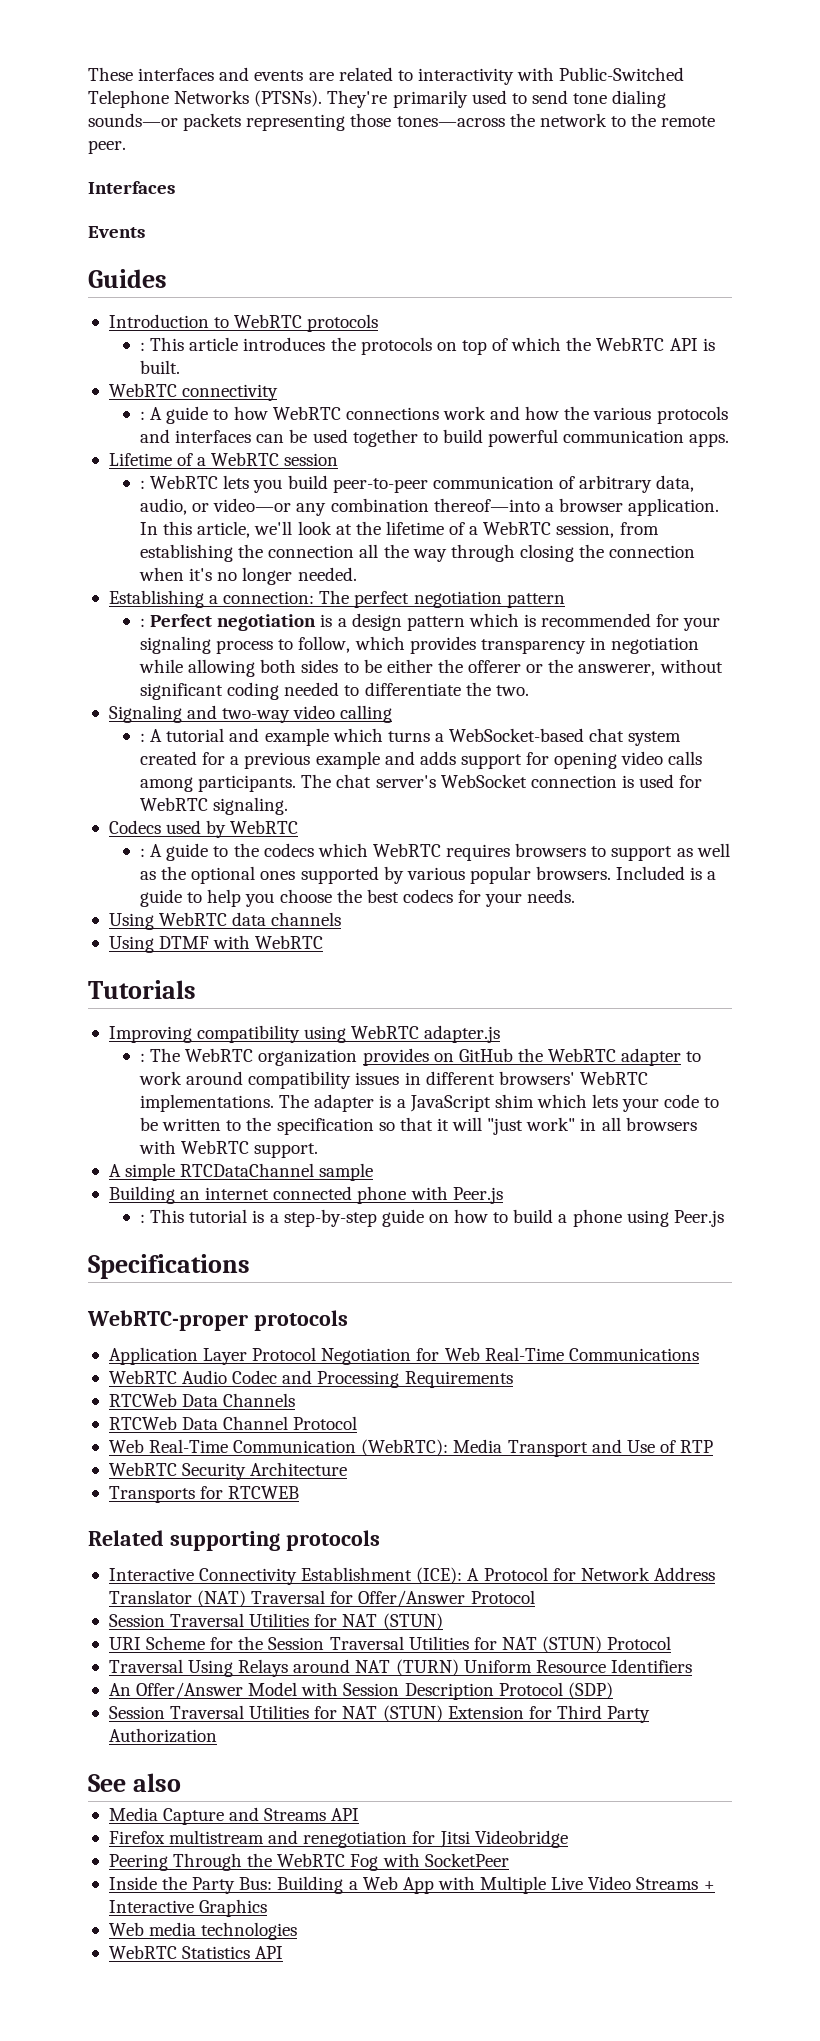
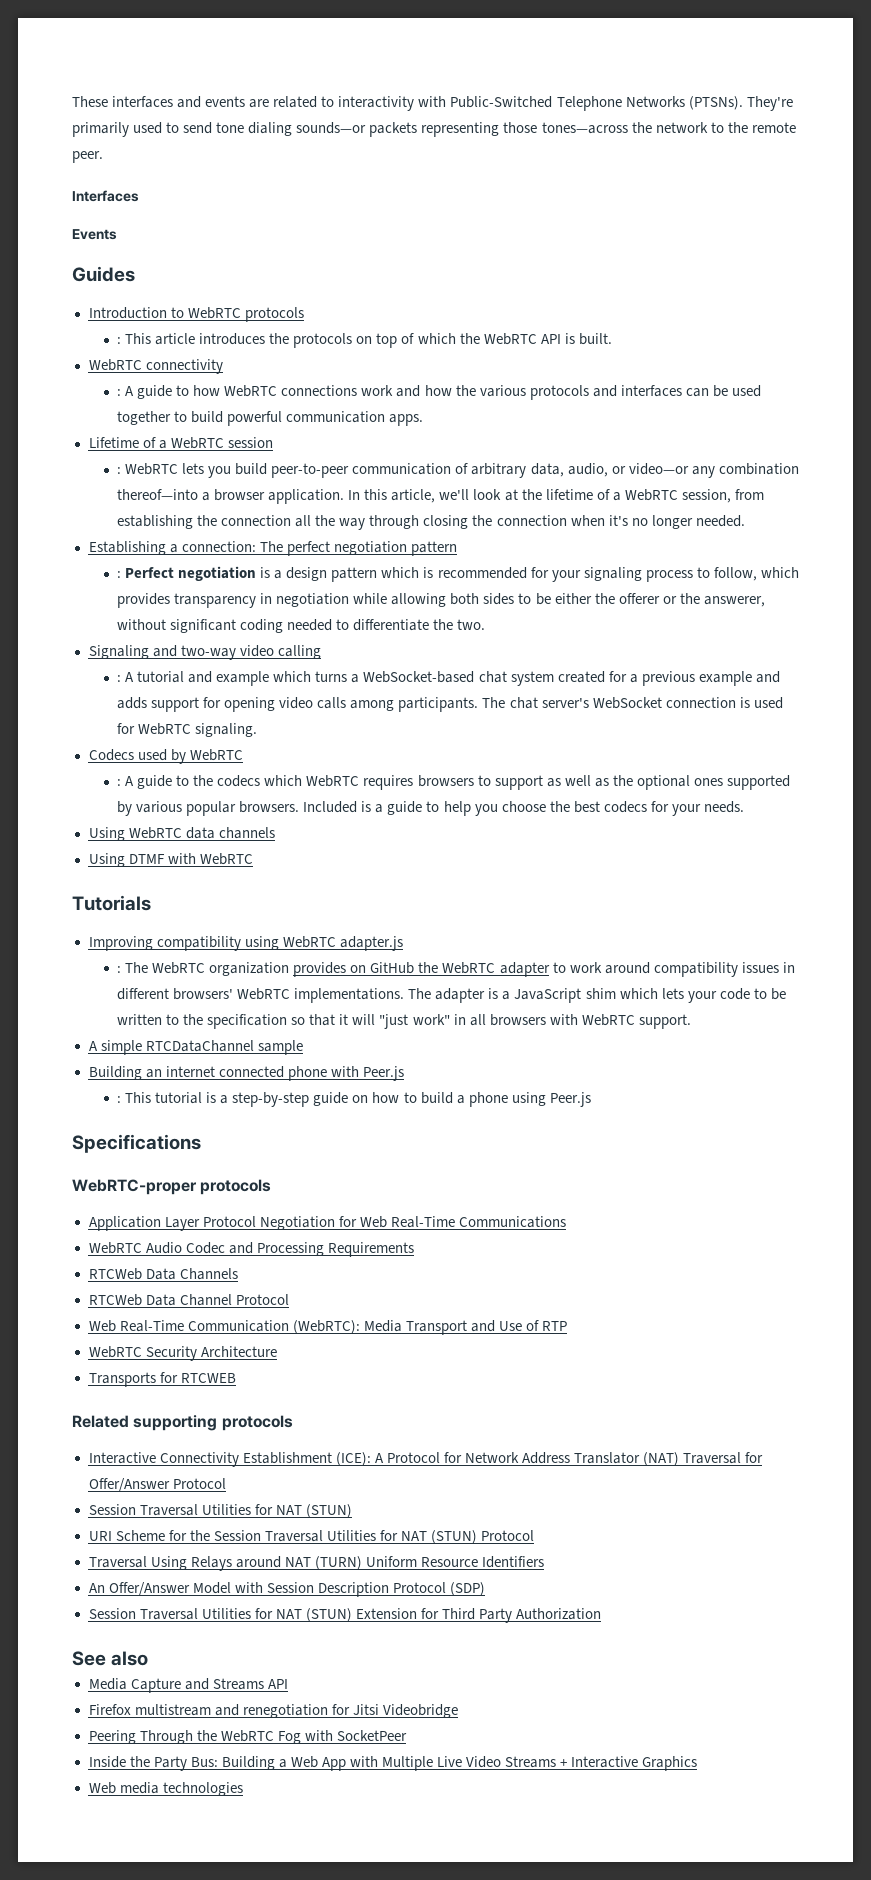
[108,1945,284,1959] // WebRTC Statistics API -> (243, 1789) none

